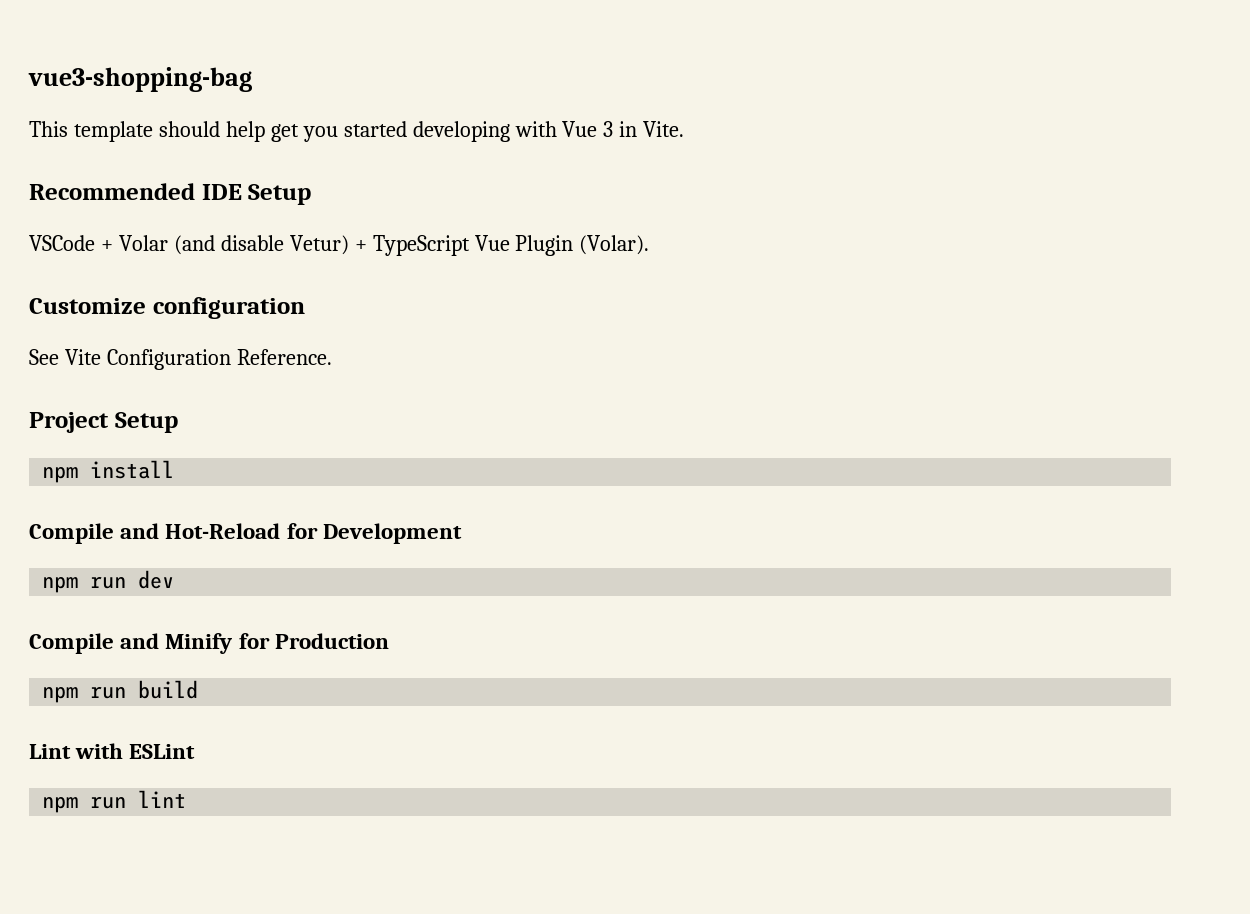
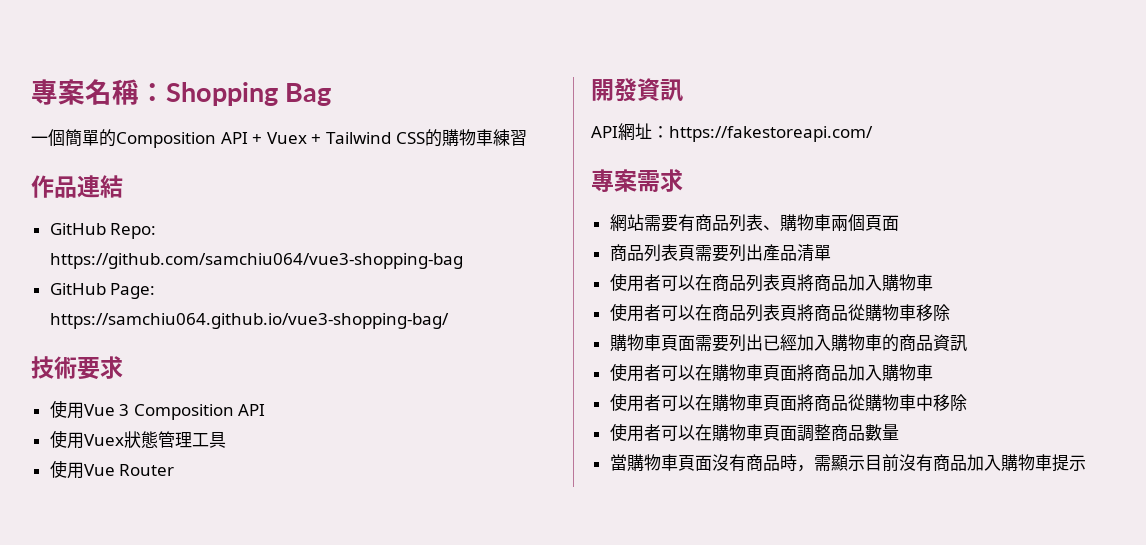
[28,67,252,92] [29,121,685,142] [29,183,312,205] [29,235,650,256] [29,297,305,319] [29,349,332,370] [29,412,178,433] [42,460,175,483] [29,523,462,544] [42,570,175,593] [29,633,389,654] [42,680,199,703] [29,743,196,759] [42,790,187,813] vue3-shopping-bag // This template should help get you started developing with Vue 3 in Vite. // Recommended IDE Setup // VSCode + Volar (and disable Vetur) + TypeScript Vue Plugin (Volar). // Customize configuration // See Vite Configuration Reference. // Project Setup // npm install // Compile and Hot-Reload for Development // npm run dev // Compile and Minify for Production // npm run build // Lint with ESLint // npm run lint -> [31,79,332,106] [31,129,527,148] [31,175,123,198] [49,223,157,239] [49,253,463,269] [49,283,156,299] [49,313,449,329] [31,356,123,380] [49,400,266,420] [49,430,226,449] [49,460,175,479] [591,78,683,102] [591,123,873,142] [591,169,683,192] [609,214,899,232] [609,244,831,262] [609,273,933,292] [609,303,950,322] [609,334,967,352] [609,363,933,382] [609,393,967,412] [609,423,899,442] [609,454,1086,472] 專案名稱：Shopping Bag // 一個簡單的Composition API + Vuex + Tailwind CSS的購物車練習 // 作品連結 // GitHub Repo: https://github.com/samchiu064/vue3-shopping-bag // GitHub Page: https://samchiu064.github.io/vue3-shopping-bag/ // 技術要求 // 使用Vue 3 Composition API // 使用Vuex狀態管理工具 // 使用Vue Router // 開發資訊 // API網址：https://fakestoreapi.com/ // 專案需求 // 網站需要有商品列表、購物車兩個頁面 // 商品列表頁需要列出產品清單 // 使用者可以在商品列表頁將商品加入購物車 // 使用者可以在商品列表頁將商品從購物車移除 // 購物車頁面需要列出已經加入購物車的商品資訊 // 使用者可以在購物車頁面將商品加入購物車 // 使用者可以在購物車頁面將商品從購物車中移除 // 使用者可以在購物車頁面調整商品數量 // 當購物車頁面沒有商品時，需顯示目前沒有商品加入購物車提示

